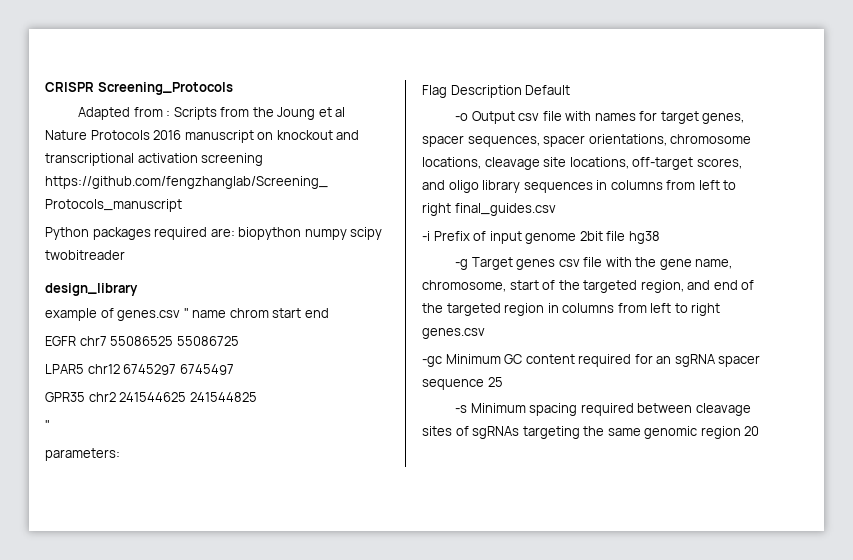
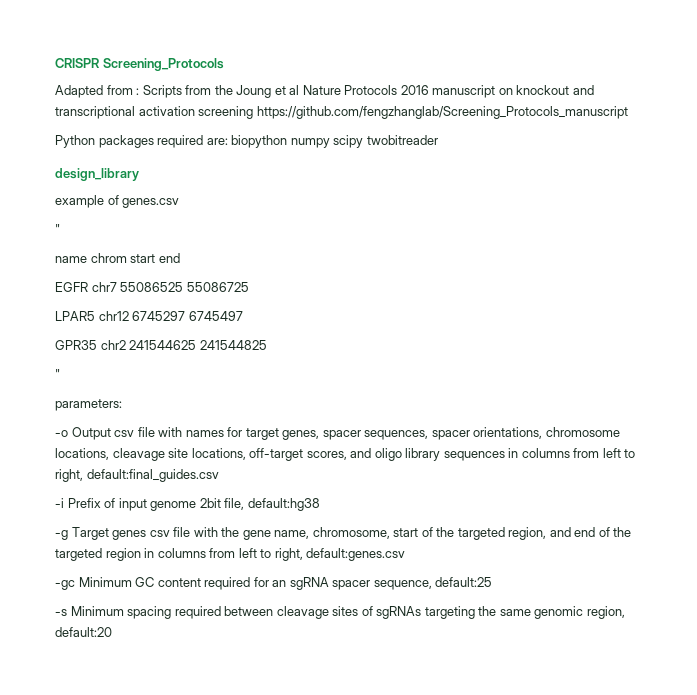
[183,308,189,318] " -> [55,224,60,234] // " //
[422,85,571,98] // Flag Description Default -> (122, 405) none
[422,203,556,216] right final_guides.csv -> [55,469,219,482] right, default:final_guides.csv
[606,231,660,244] file hg38 -> [224,498,320,511] file, default:hg38
[691,303,721,316] [422,328,485,339] right genes.csv -> [274,548,406,561] right, default:genes.csv
[422,377,503,390] sequence 25 -> [373,577,493,590] sequence, default:25
[700,426,760,439] region 20 -> [586,606,625,619] [55,627,112,637] region, default:20

